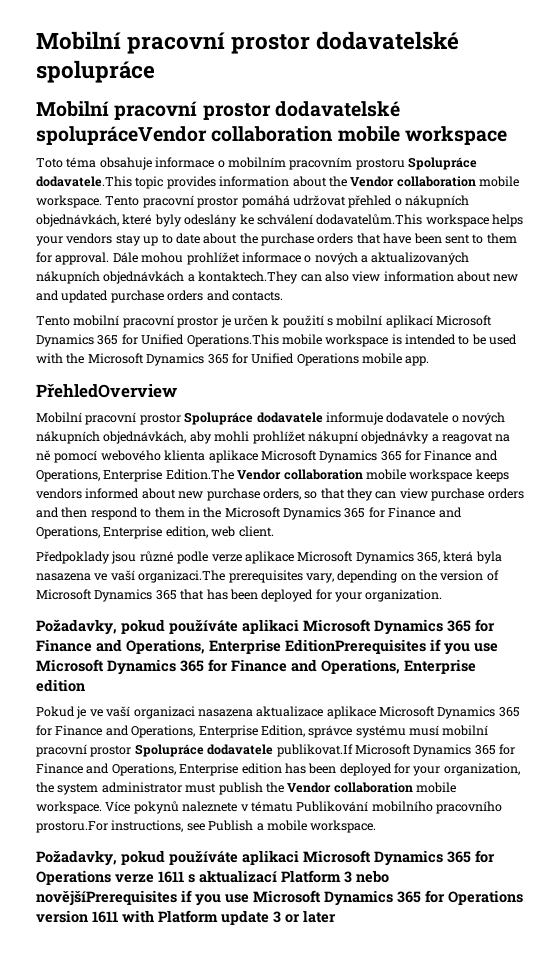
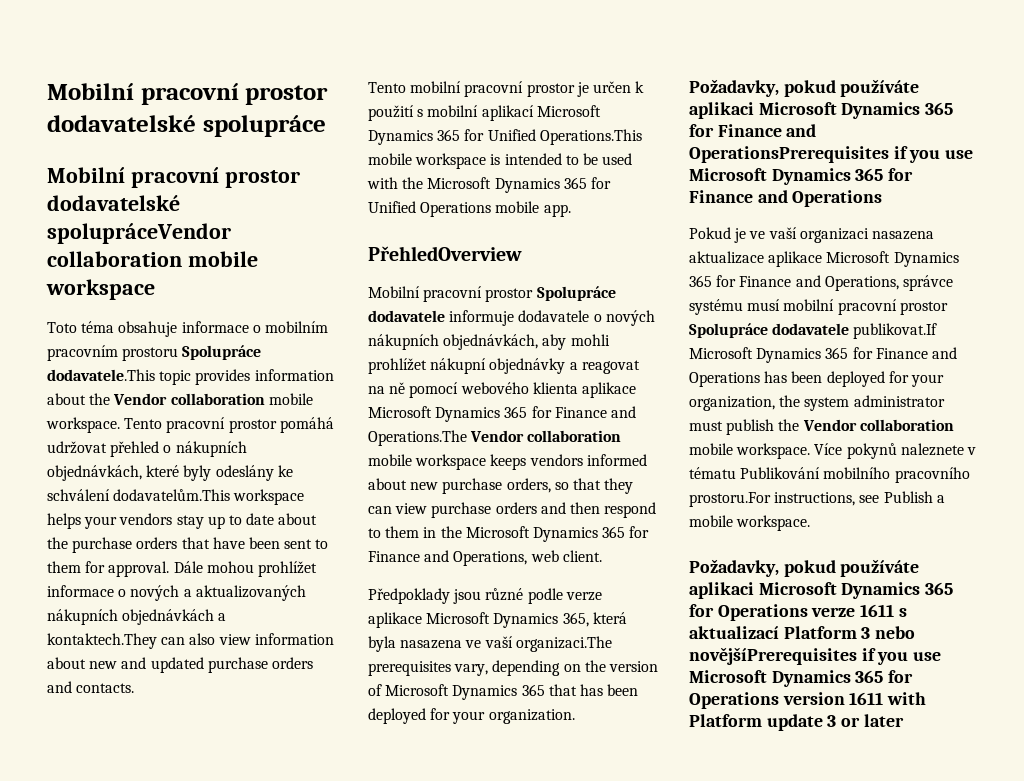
[36,469,234,482] Operations, Enterprise Edition.The -> [368,430,467,446] Operations.The
[103,526,208,539] Enterprise edition, -> (528, 558) none
[126,639,426,654] Operations, Enterprise EditionPrerequisites -> [689,146,889,163] OperationsPrerequisites
[321,659,476,674] [36,679,85,692] Operations, Enterprise edition -> [792,190,883,207] Operations
[198,725,305,738] Enterprise Edition, -> (899, 283) none
[111,763,282,776] Operations, Enterprise edition -> [689,372,760,387] Operations

